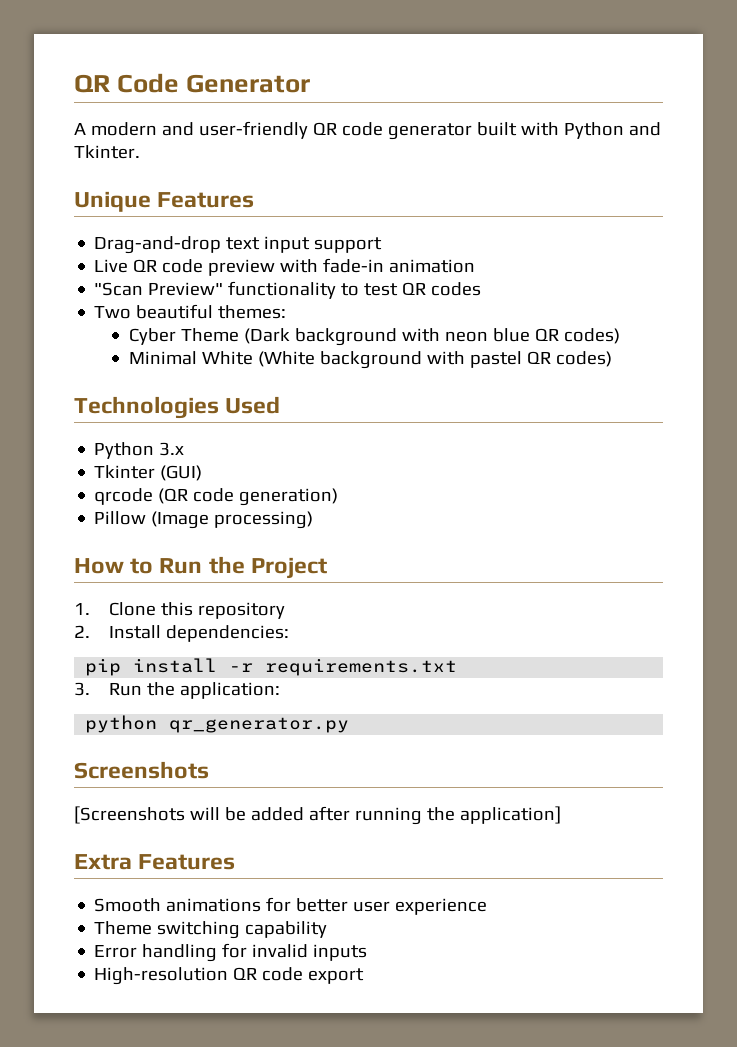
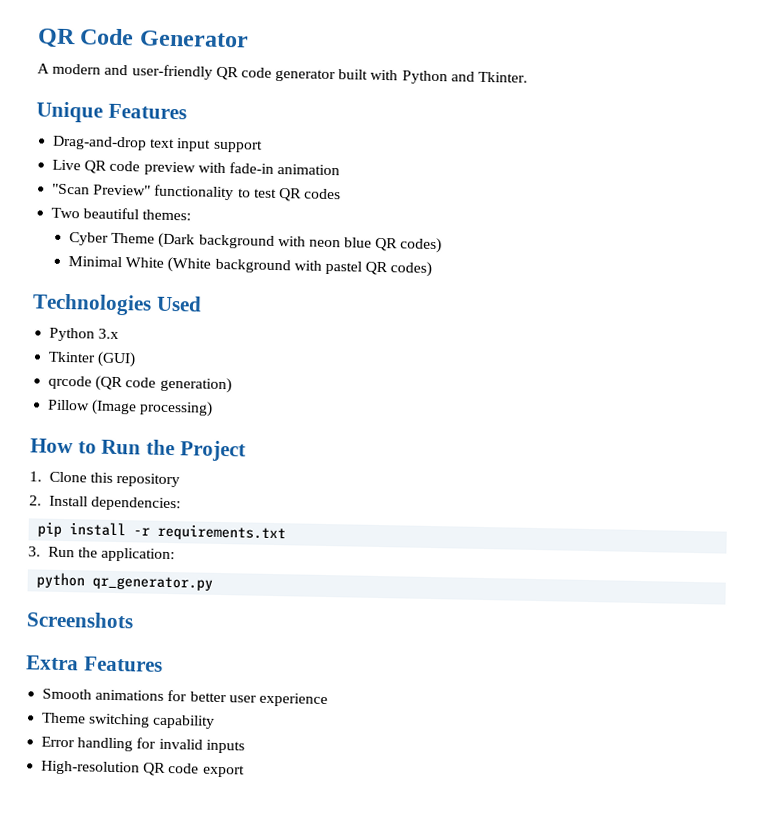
[74,806,561,825] // [Screenshots will be added after running the application] -> (134, 620) none

